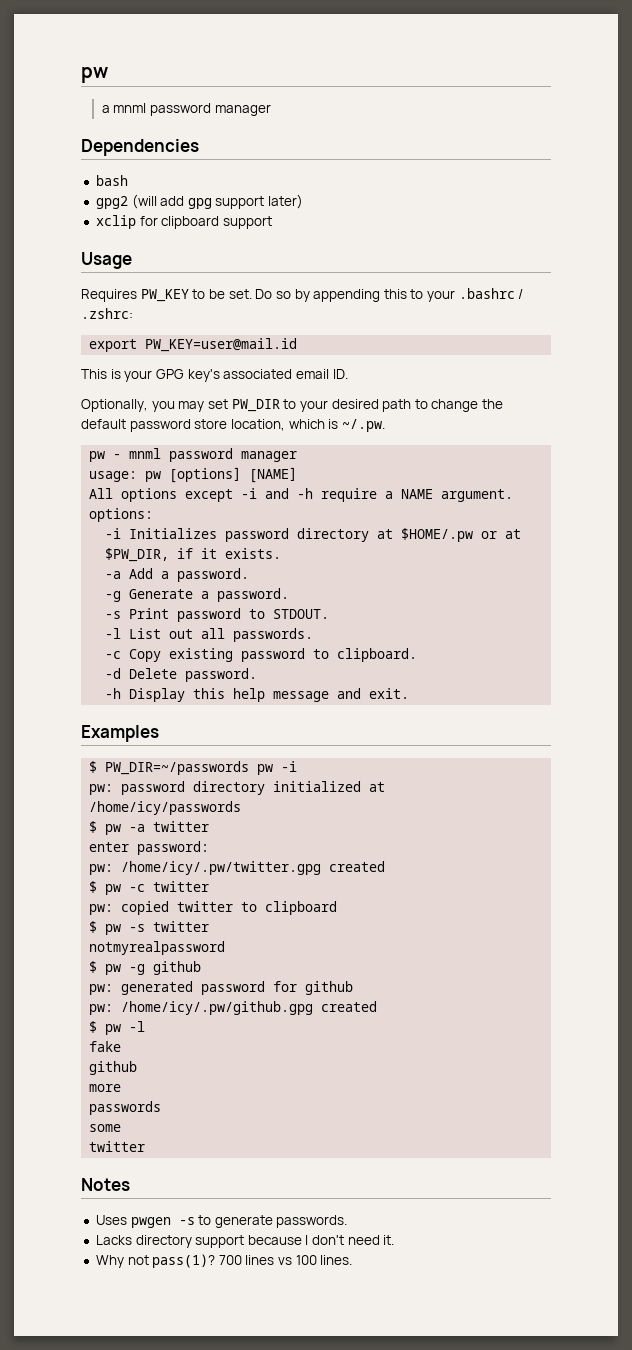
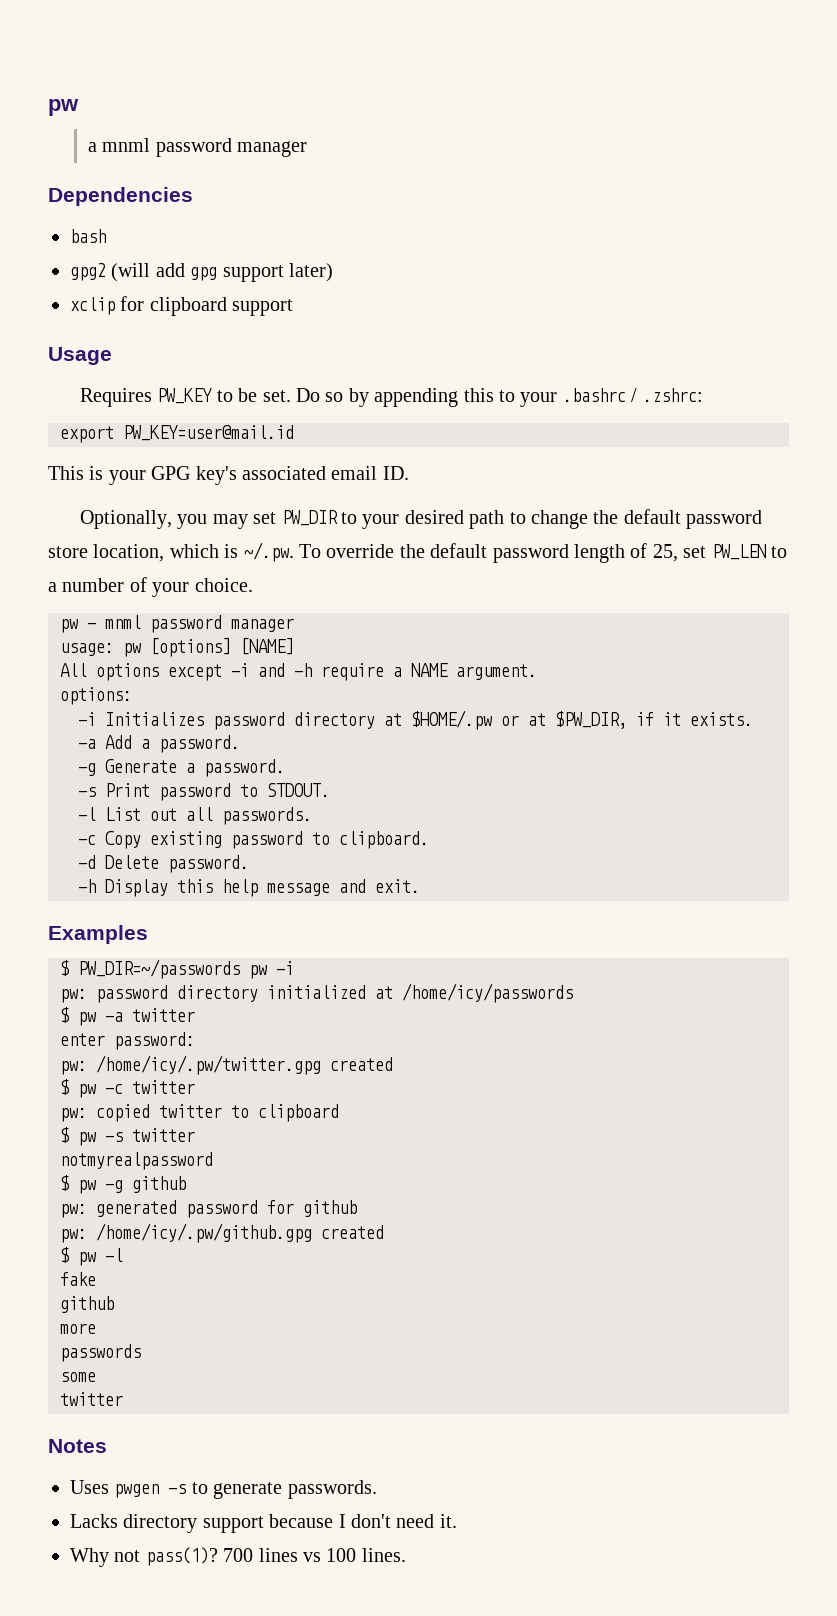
(385, 425) none -> [299,543,787,563] [48,577,253,597] To override the default password length of 25, set PW_LEN to a number of your choice.

